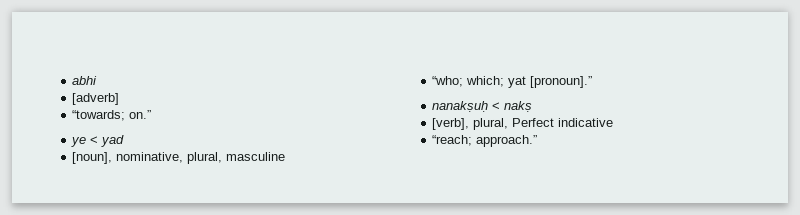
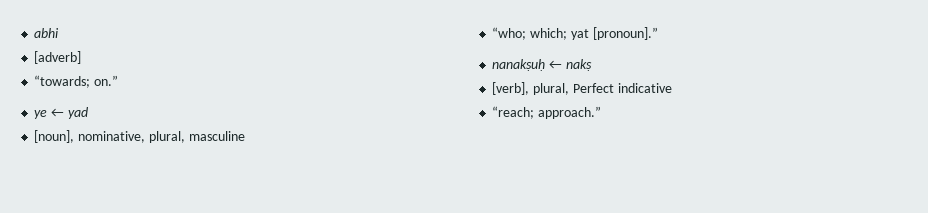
[90,136,99,144] < -> [51,108,65,117] ←
[492,102,501,110] < -> [549,60,563,69] ←

